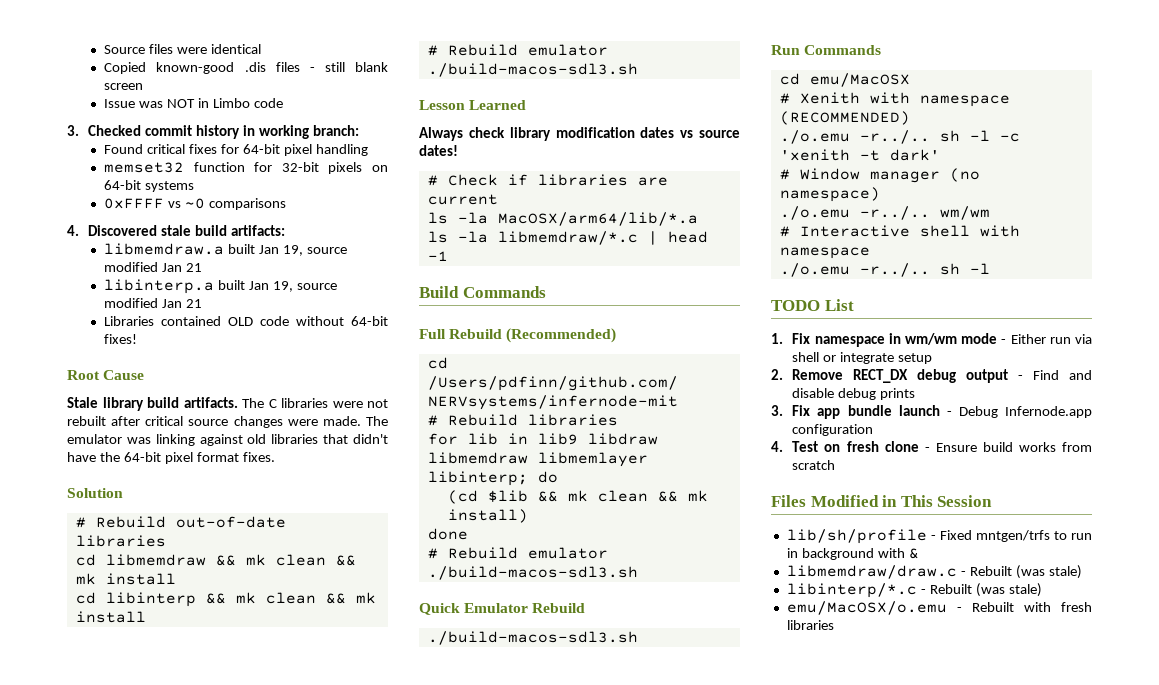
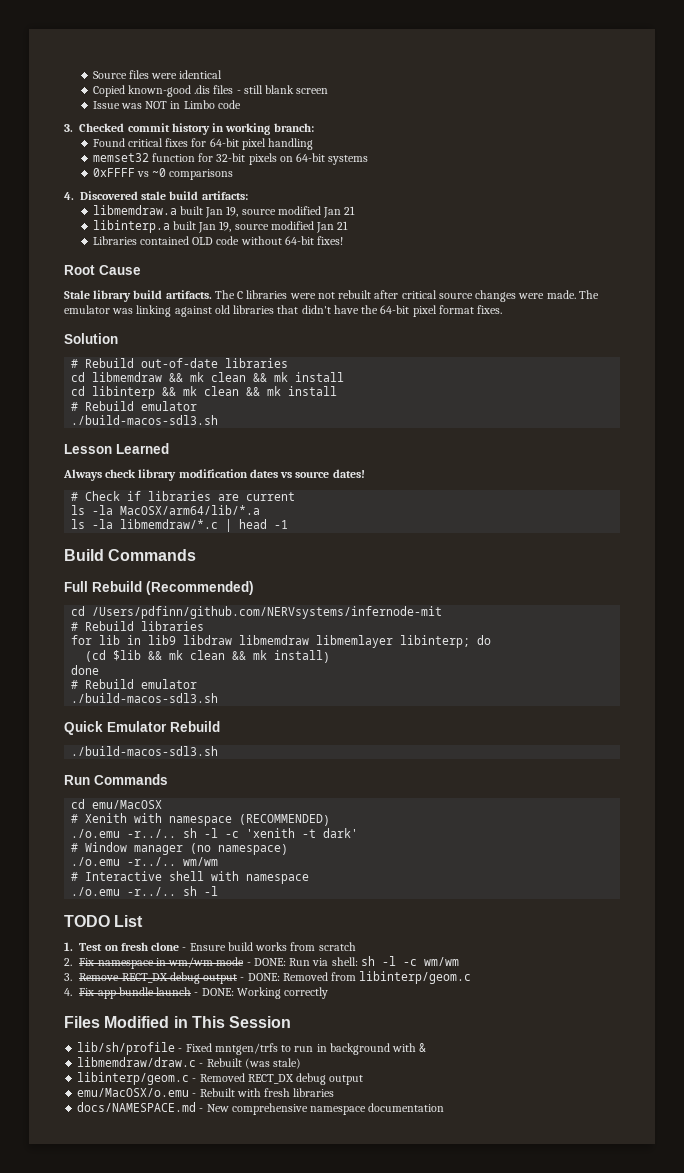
[792,333,1092,347] [792,352,933,364] [771,369,1092,383] [792,388,916,400] [771,405,1092,419] [792,424,874,436] [771,441,783,452] Fix namespace in wm/wm mode - Either run via shell or integrate setup // 2. Remove RECT_DX debug output - Find and disable debug prints // 3. Fix app bundle launch - Debug Infernode.app configuration // 4. -> (73, 946) none
(836, 465) none -> [64,956,459,969] [64,971,472,984] [64,987,329,999] // 2. Fix namespace in wm/wm mode - DONE: Run via shell: sh -l -c wm/wm // 3. Remove RECT_DX debug output - DONE: Removed from libinterp/geom.c // 4. Fix app bundle launch - DONE: Working correctly
[786,583,1042,598] libinterp/*.c - Rebuilt (was stale) -> [77,1072,364,1085] libinterp/geom.c - Removed RECT_DX debug output
(834, 625) none -> [77,1102,445,1115] // docs/NAMESPACE.md - New comprehensive namespace documentation

